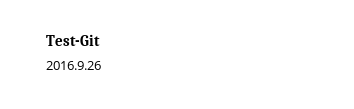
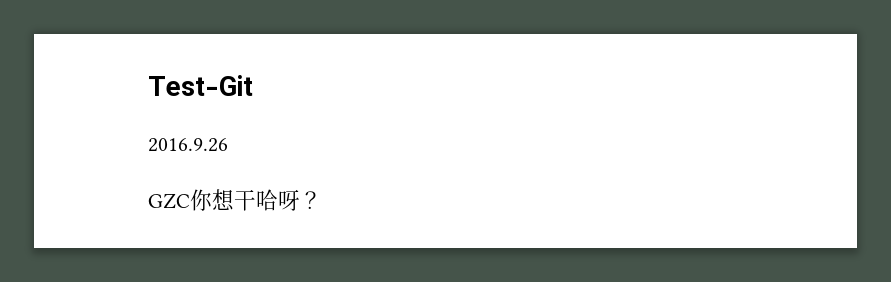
(101, 65) none -> [148,189,322,211] // GZC你想干哈呀？

